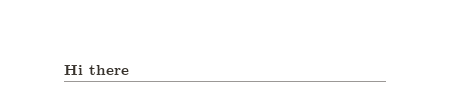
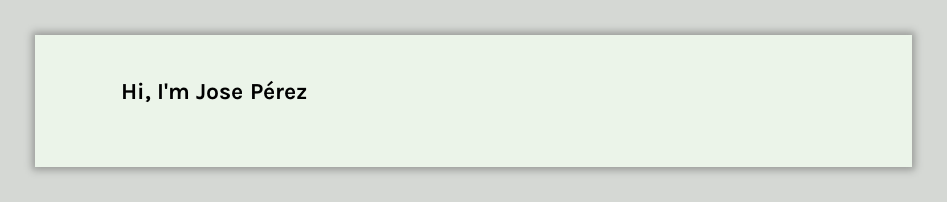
[64,65,129,75] Hi there -> [121,80,307,103] Hi, I'm Jose Pérez

